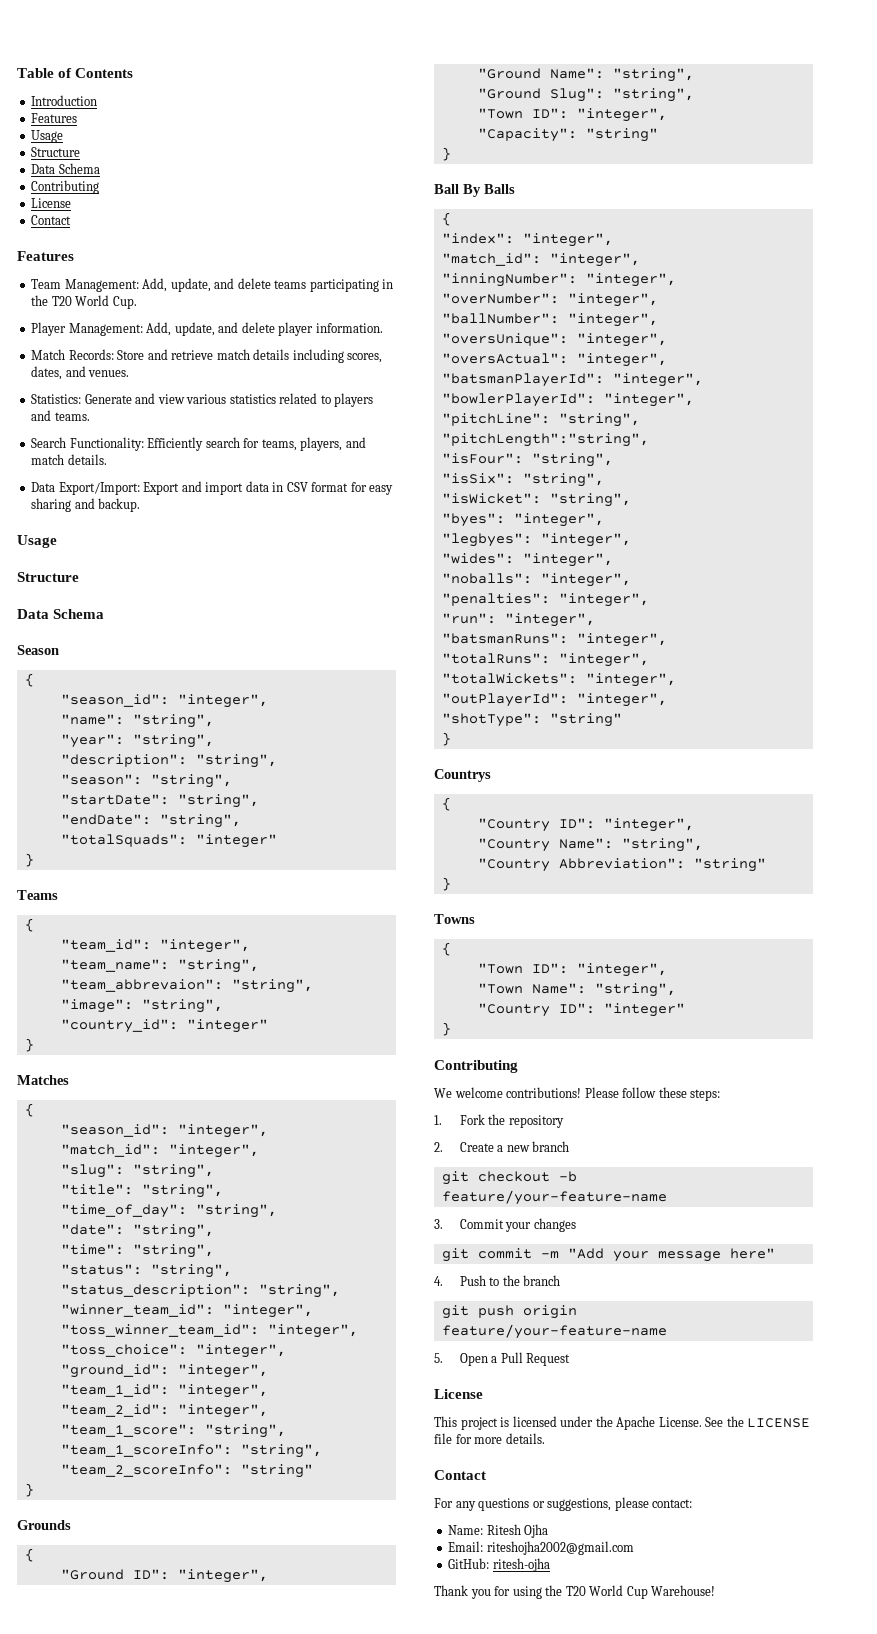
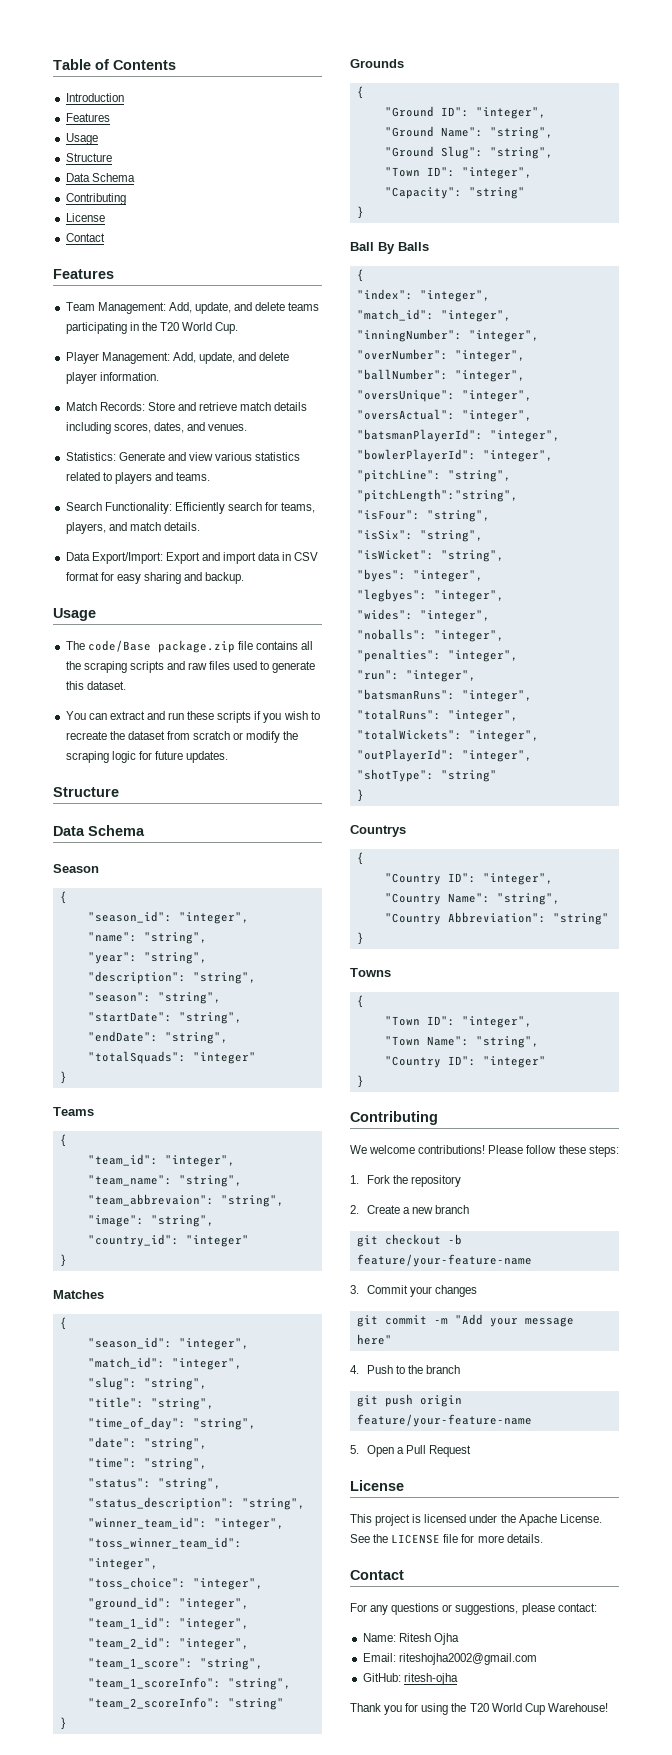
(57, 541) none -> [65,640,314,653] [65,661,316,673] [65,681,126,690] [65,711,320,723] [65,731,299,743] [65,751,229,763] // The code/Base package.zip file contains all the scraping scripts and raw files used to generate this dataset. // You can extract and run these scripts if you wish to recreate the dataset from scratch or modify the scraping logic for future updates.

